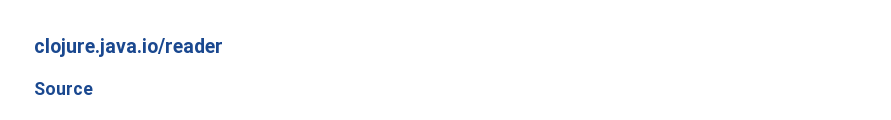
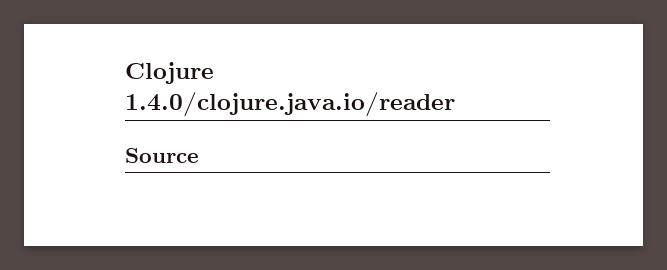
[34,38,223,57] clojure.java.io/reader -> [125,62,214,84] [125,92,455,117] Clojure 1.4.0/clojure.java.io/reader

